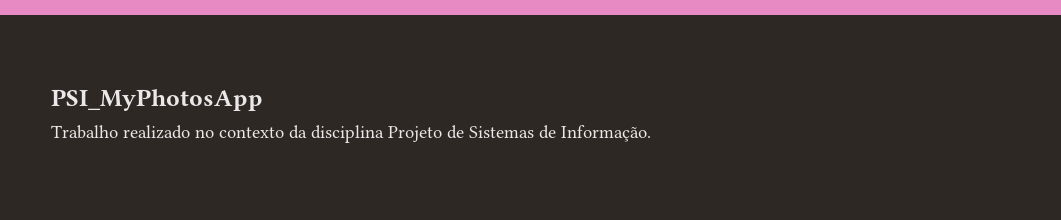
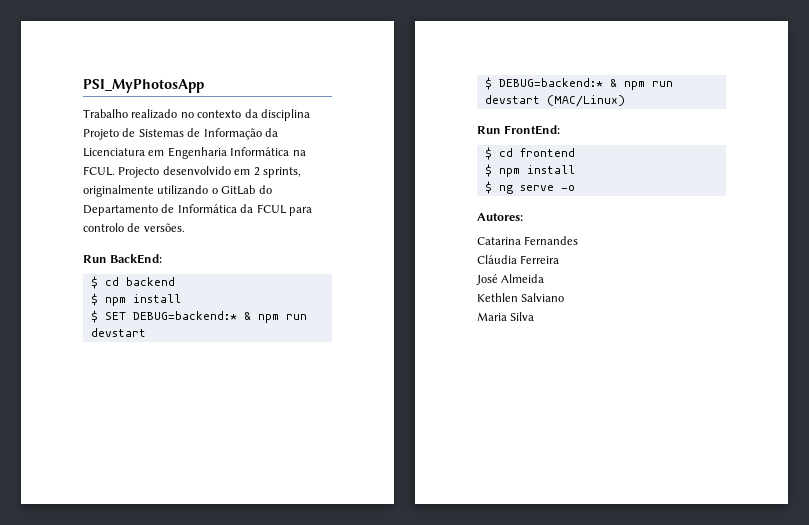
[561,125,651,142] Informação. -> [203,128,278,140] [83,147,306,159] [83,166,301,178] [83,185,272,197] [83,204,312,216] [83,223,185,232] [83,254,163,264] [90,276,175,289] [90,293,181,306] [90,310,307,323] [90,328,146,337] [484,77,673,90] [484,95,625,107] [477,125,561,135] [484,147,575,160] [484,164,575,177] [484,181,575,194] [477,213,523,221] [477,236,579,245] [477,255,560,264] [476,274,545,285] [477,293,565,302] [477,312,535,321] Informação da Licenciatura em Engenharia Informática na FCUL. Projecto desenvolvido em 2 sprints, originalmente utilizando o GitLab do Departamento de Informática da FCUL para controlo de versões. // Run BackEnd: // $ cd backend // $ npm install // $ SET DEBUG=backend:* & npm run devstart // $ DEBUG=backend:* & npm run devstart (MAC/Linux) // Run FrontEnd: // $ cd frontend // $ npm install // $ ng serve -o // Autores: // Catarina Fernandes // Cláudia Ferreira // José Almeida // Kethlen Salviano // Maria Silva

